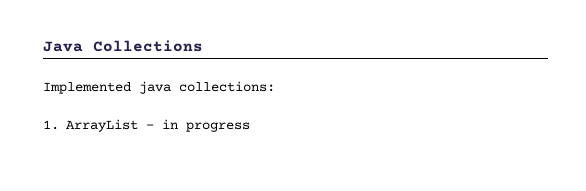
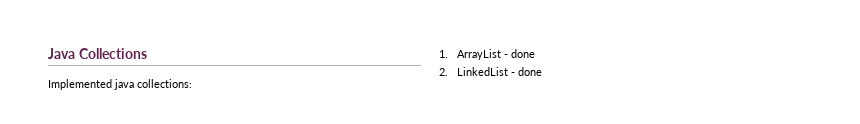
[162,119,250,132] in progress -> [510,49,535,58] [439,67,542,76] done // 2. LinkedList - done

